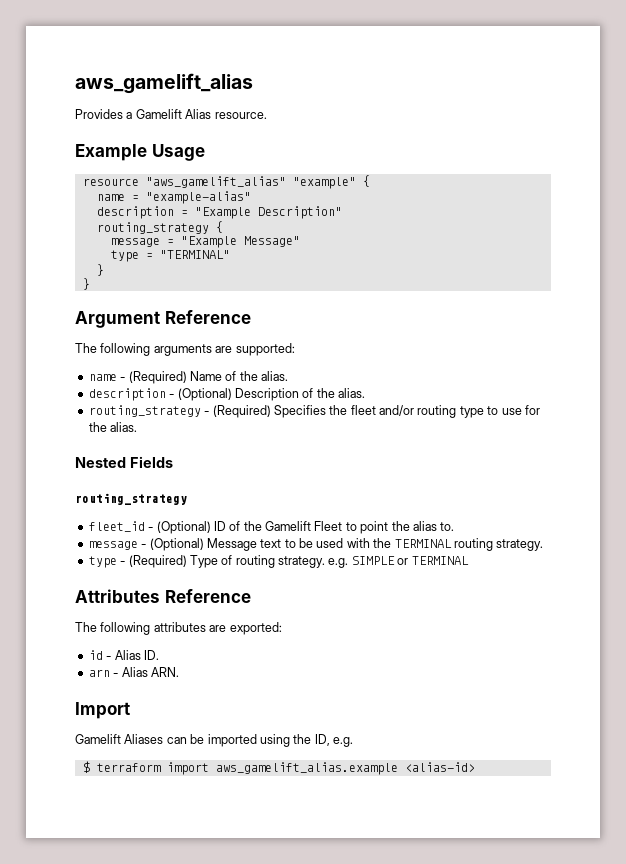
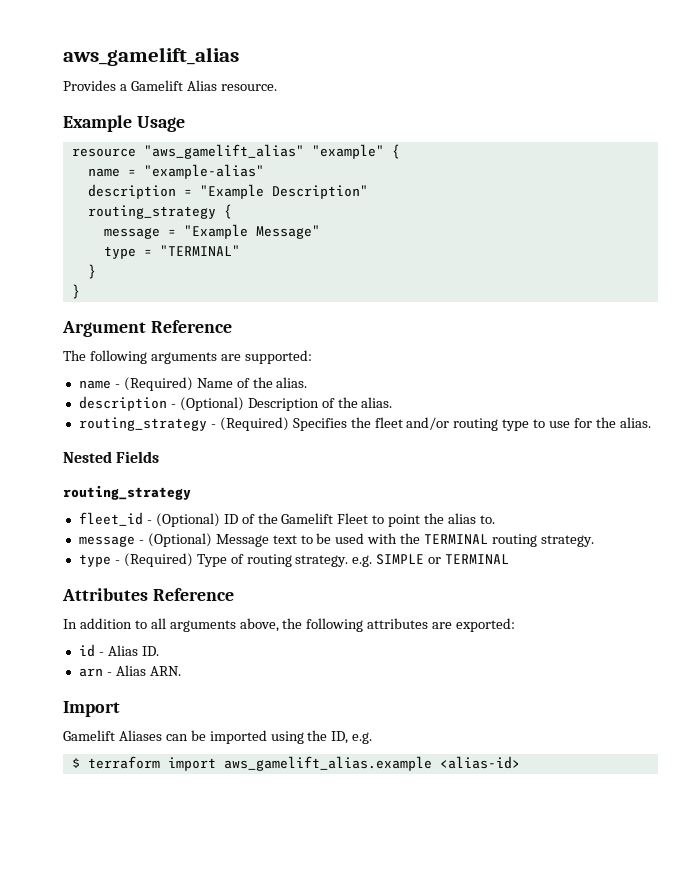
[75,622,97,632] The -> [63,618,303,632] In addition to all arguments above, the

